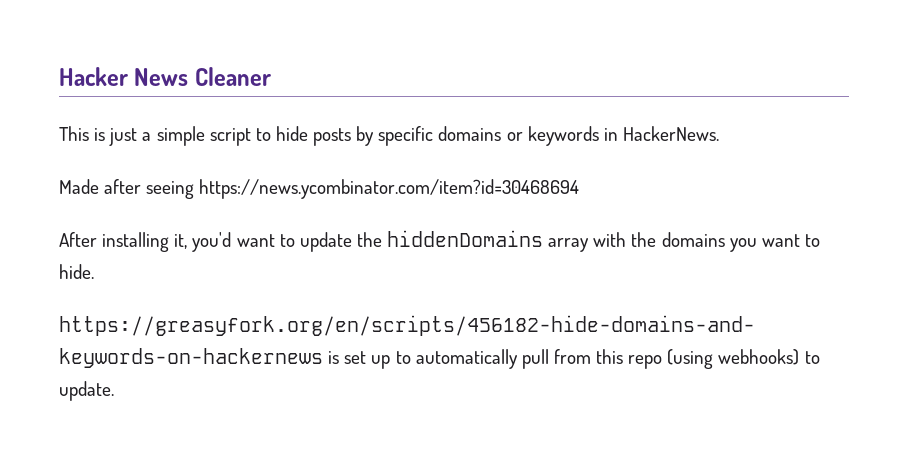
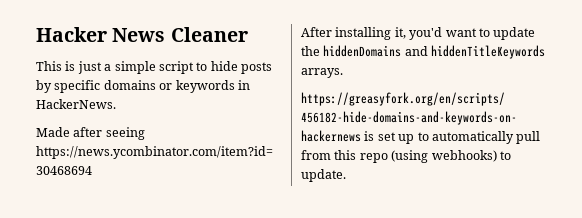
[548,232,820,252] [59,264,94,279] array with the domains you want to hide. -> [404,45,546,59] [301,68,343,78] and hiddenTitleKeywords arrays.

